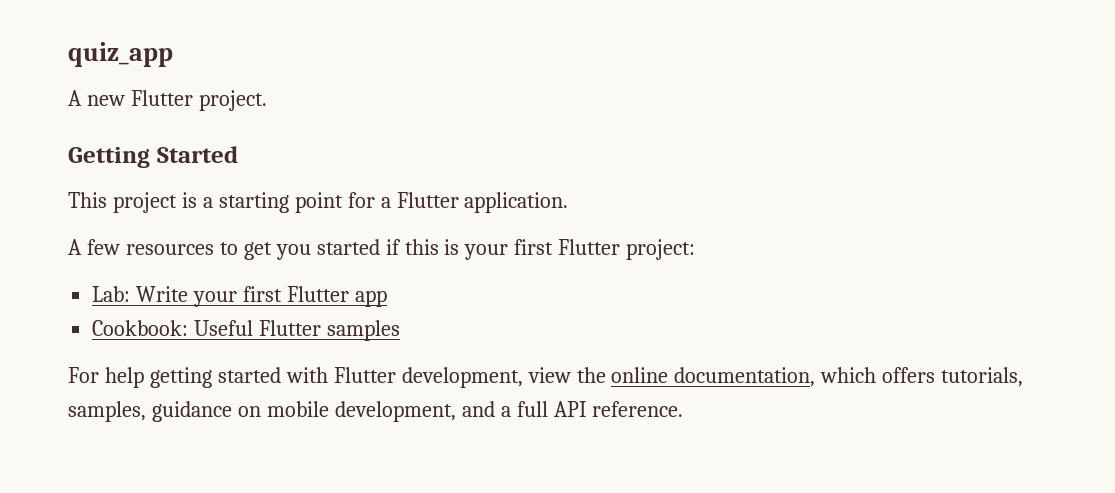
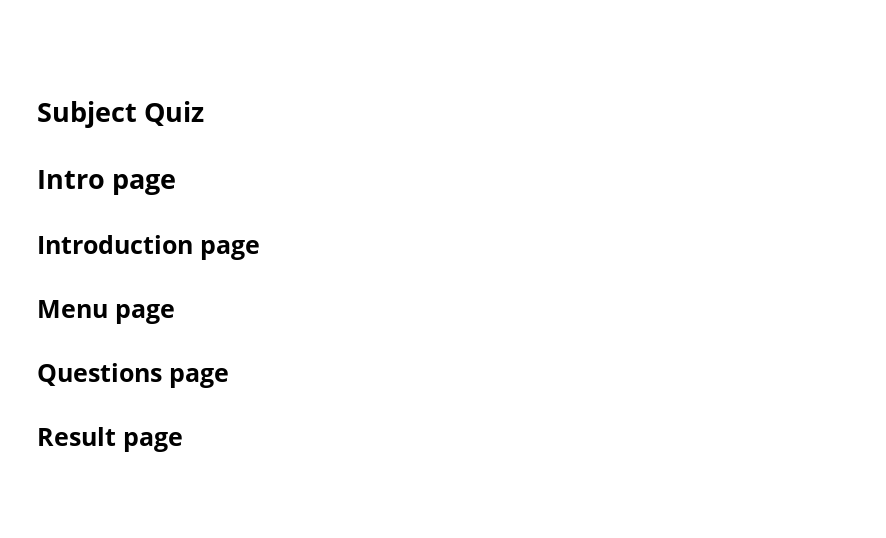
[68,42,173,67] [68,90,267,111] [68,146,238,168] [68,192,569,213] [68,239,696,260] [92,286,387,307] [92,320,401,341] [68,367,1024,388] [68,401,684,422] quiz_app // A new Flutter project. // Getting Started // This project is a starting point for a Flutter application. // A few resources to get you started if this is your first Flutter project: // Lab: Write your first Flutter app // Cookbook: Useful Flutter samples // For help getting started with Flutter development, view the online documentation, which offers tutorials, samples, guidance on mobile development, and a full API reference. -> [37,101,205,128] [37,170,177,195] [37,235,260,260] [37,300,175,324] [37,363,229,388] [37,427,183,452] Subject Quiz // Intro page // Introduction page // Menu page // Questions page // Result page

